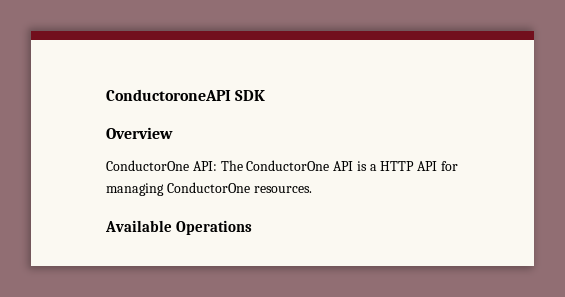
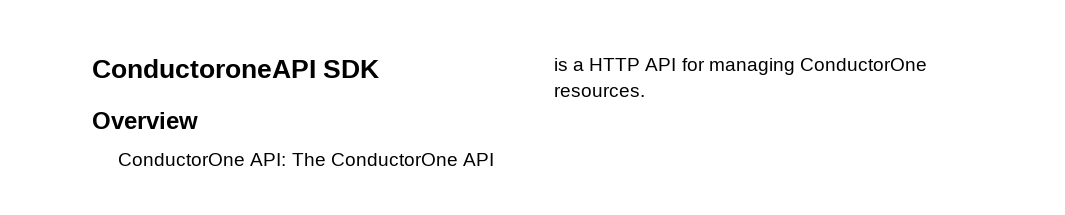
[105,220,252,235] // Available Operations -> (645, 91) none

